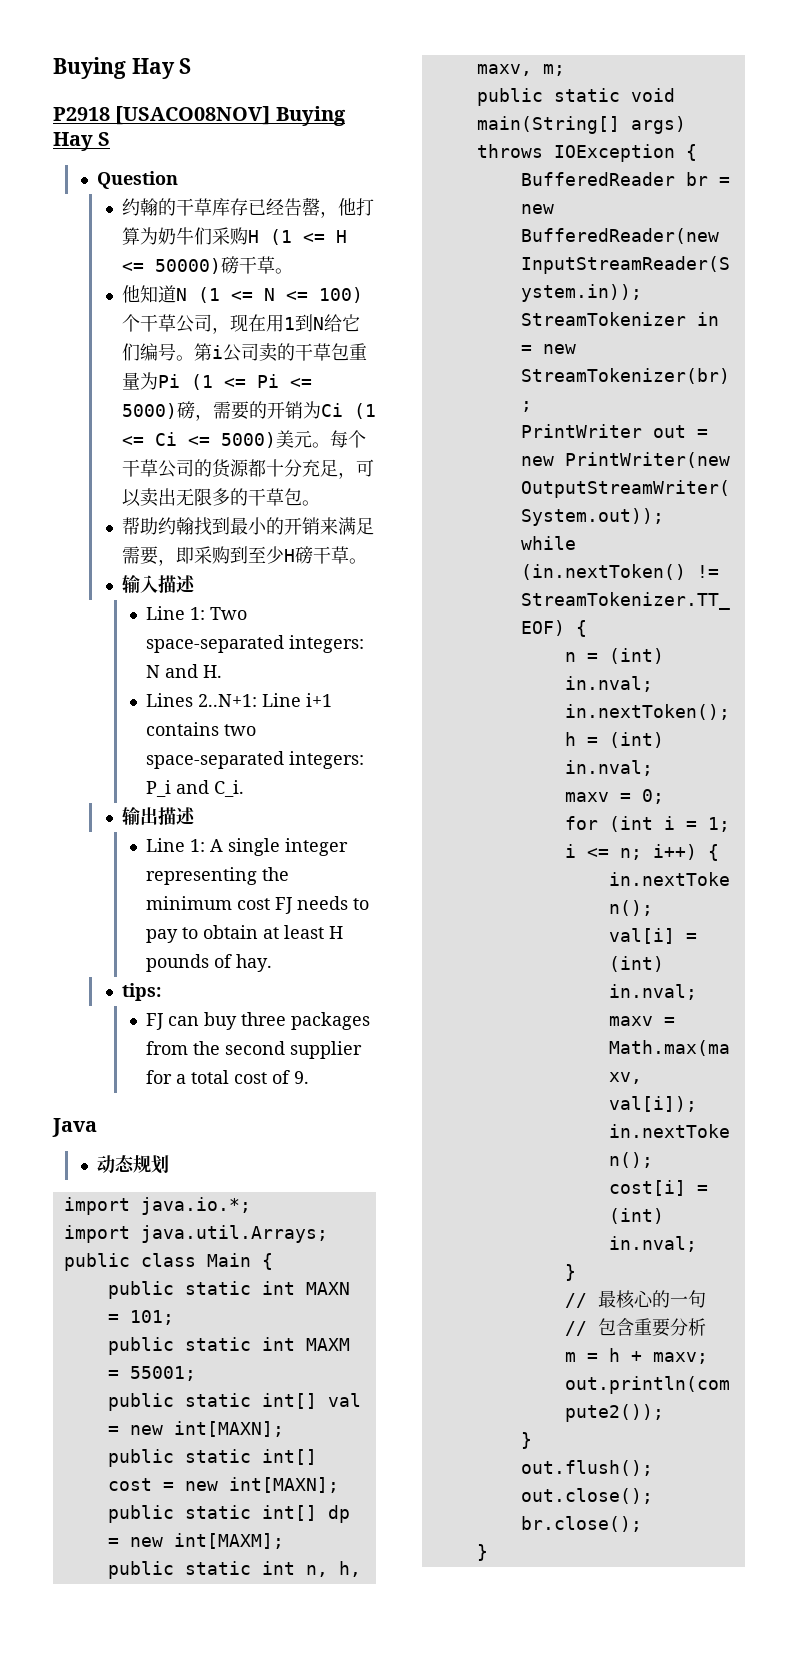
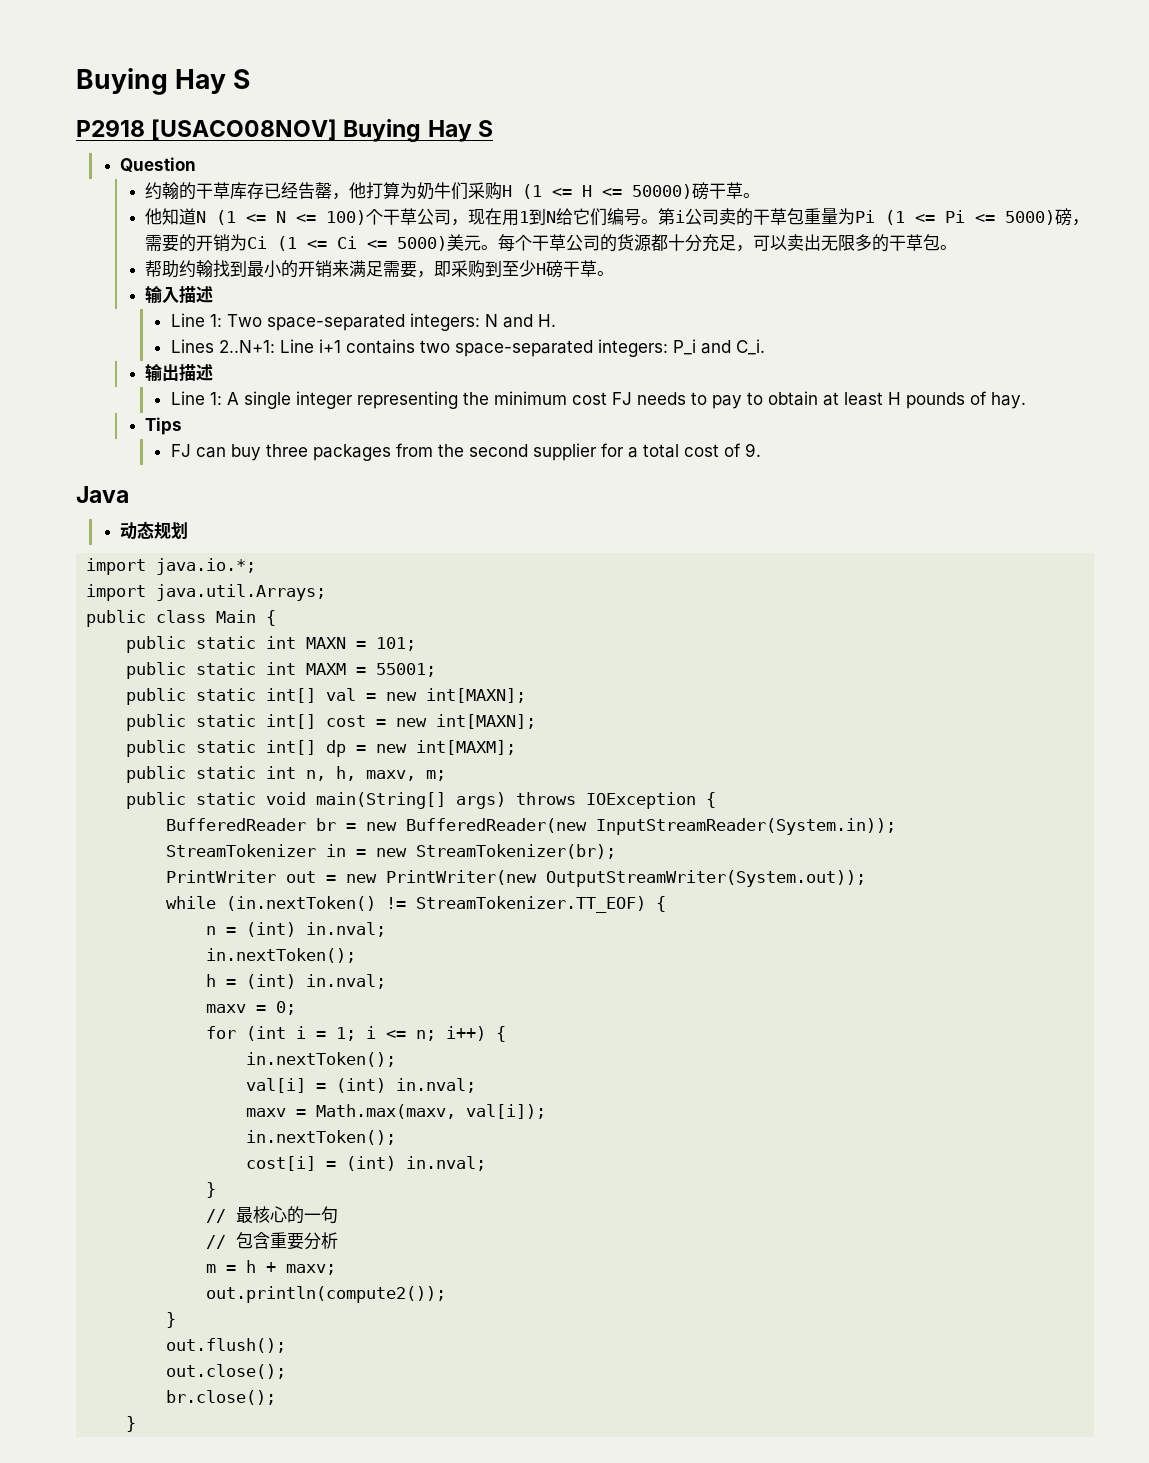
[121,983,161,1001] tips: -> [145,417,183,435] Tips

